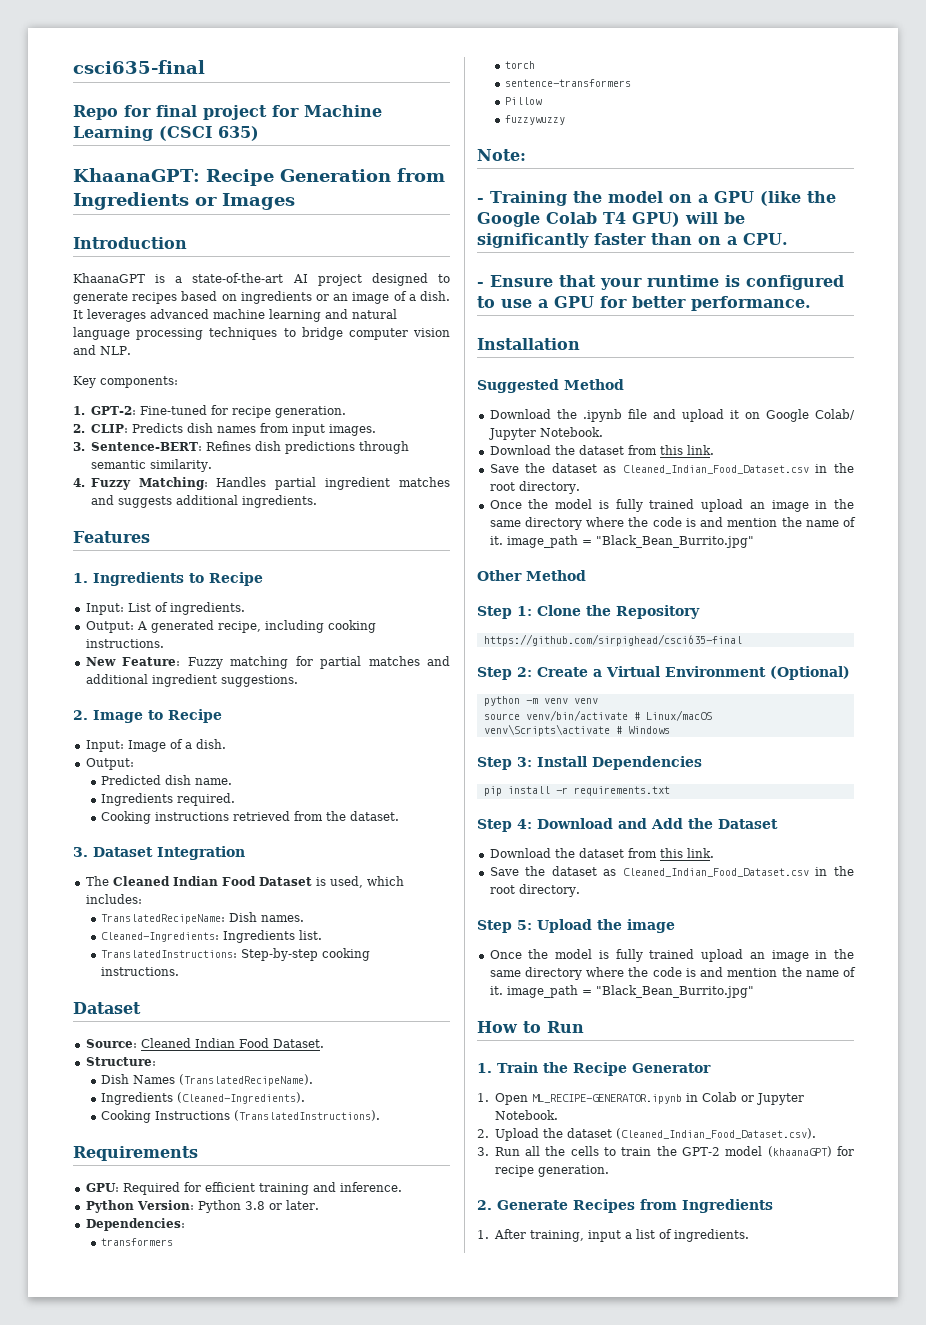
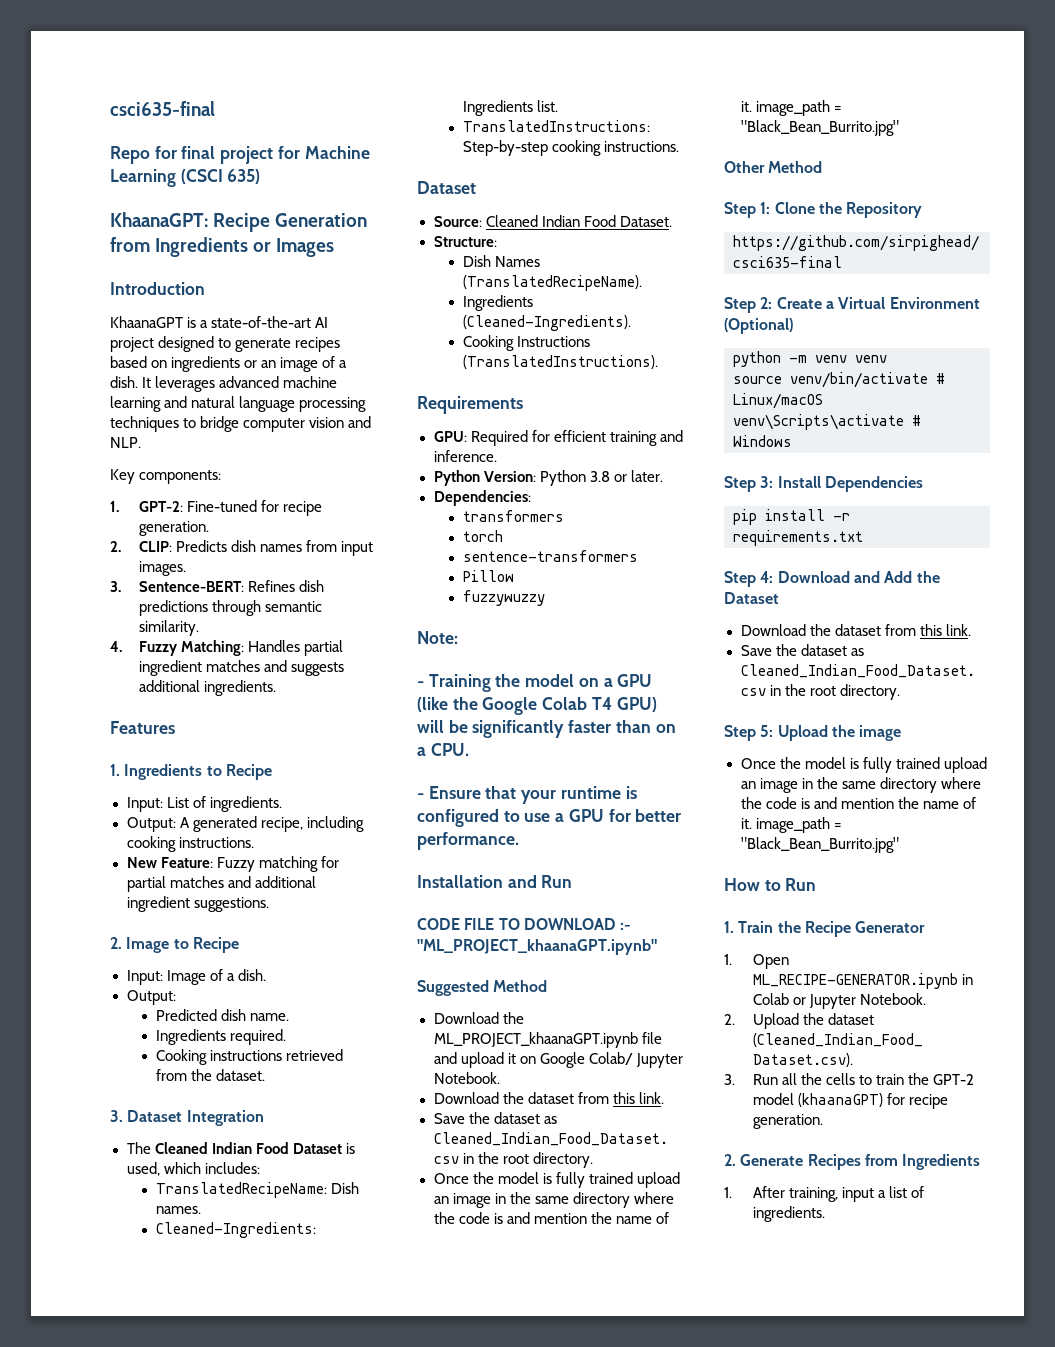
(580, 344) none -> [507,875,573,888] [417,918,632,930] [417,939,657,955] and Run // CODE FILE TO DOWNLOAD :- "ML_PROJECT_khaanaGPT.ipynb"
[582,409,622,422] .ipynb -> [433,1032,638,1048] ML_PROJECT_khaanaGPT.ipynb

